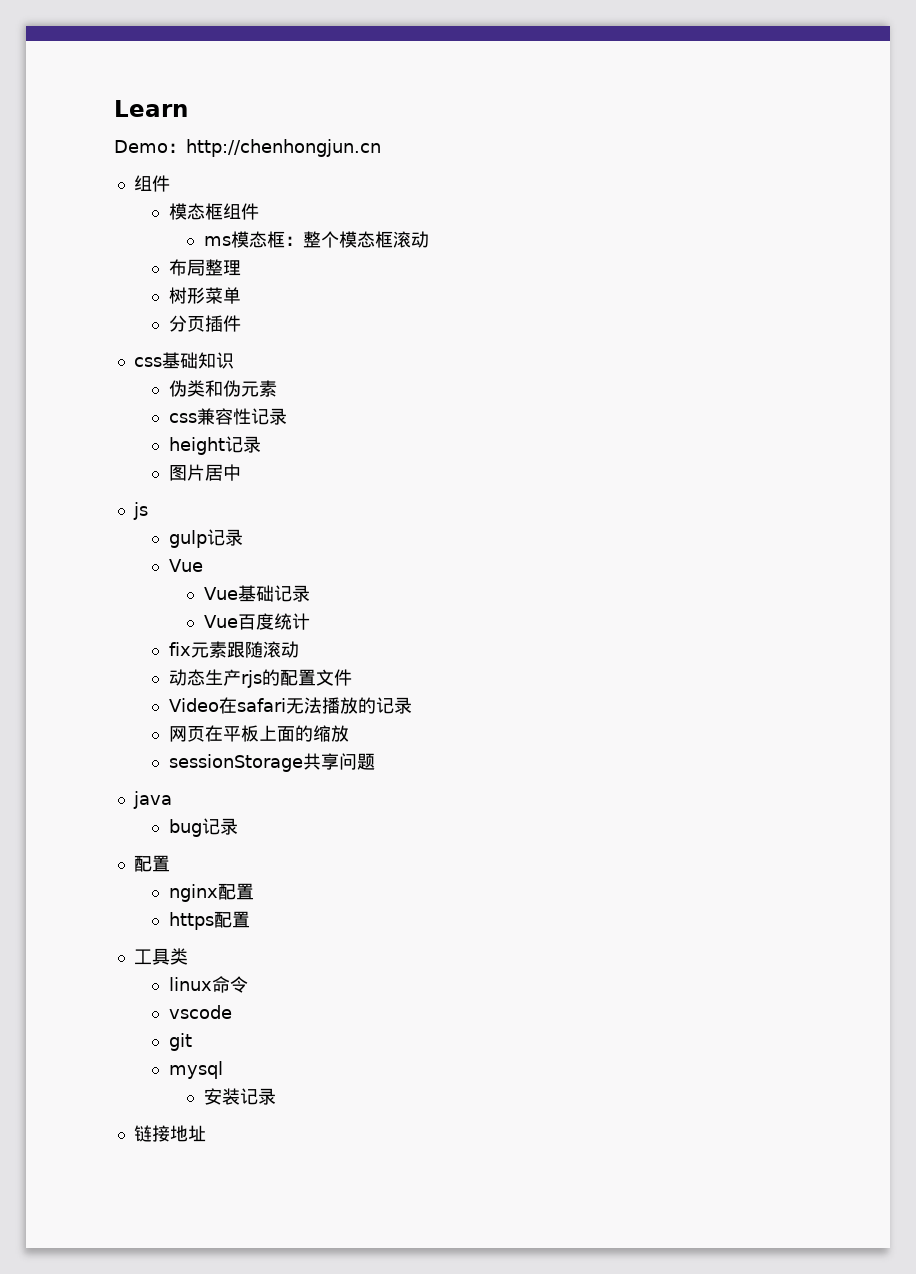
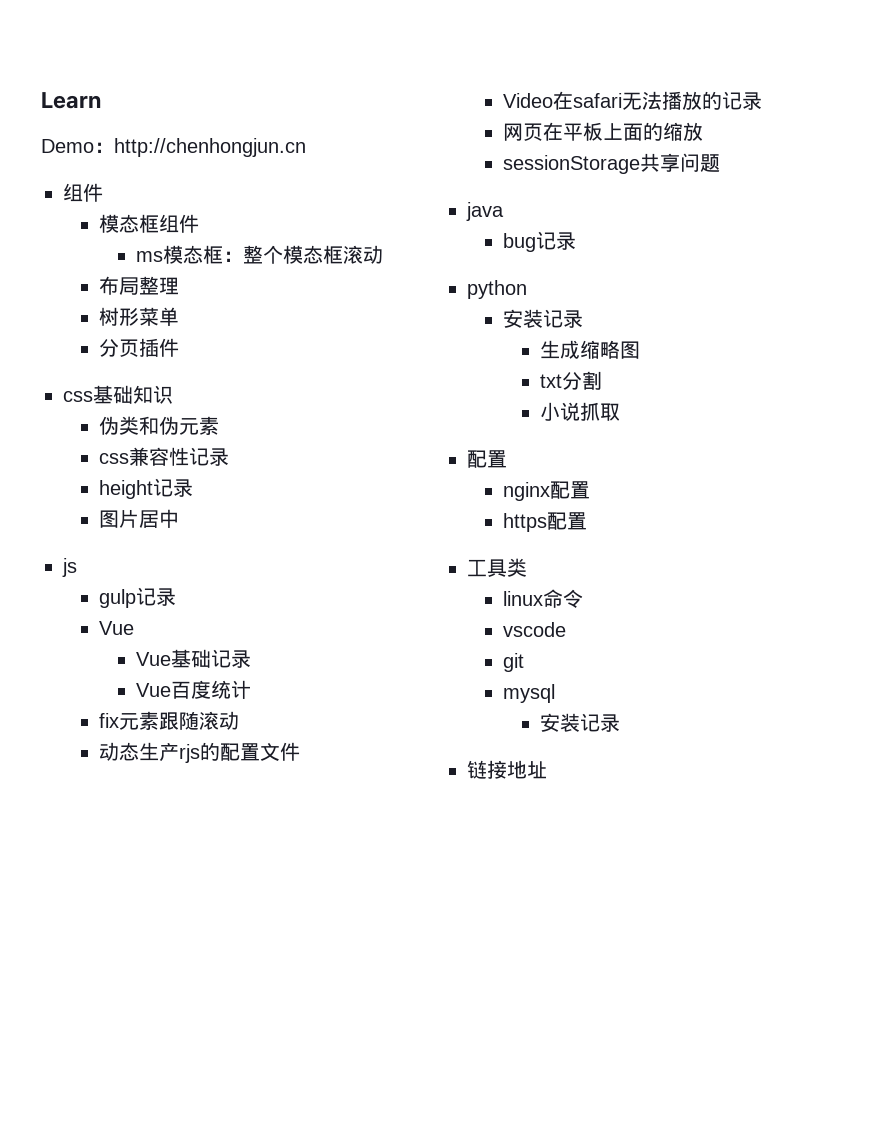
(238, 826) none -> [467,280,527,299] [503,309,584,328] [539,340,640,359] [539,371,602,390] [539,402,620,421] // python // 安装记录 // 生成缩略图 // txt分割 // 小说抓取

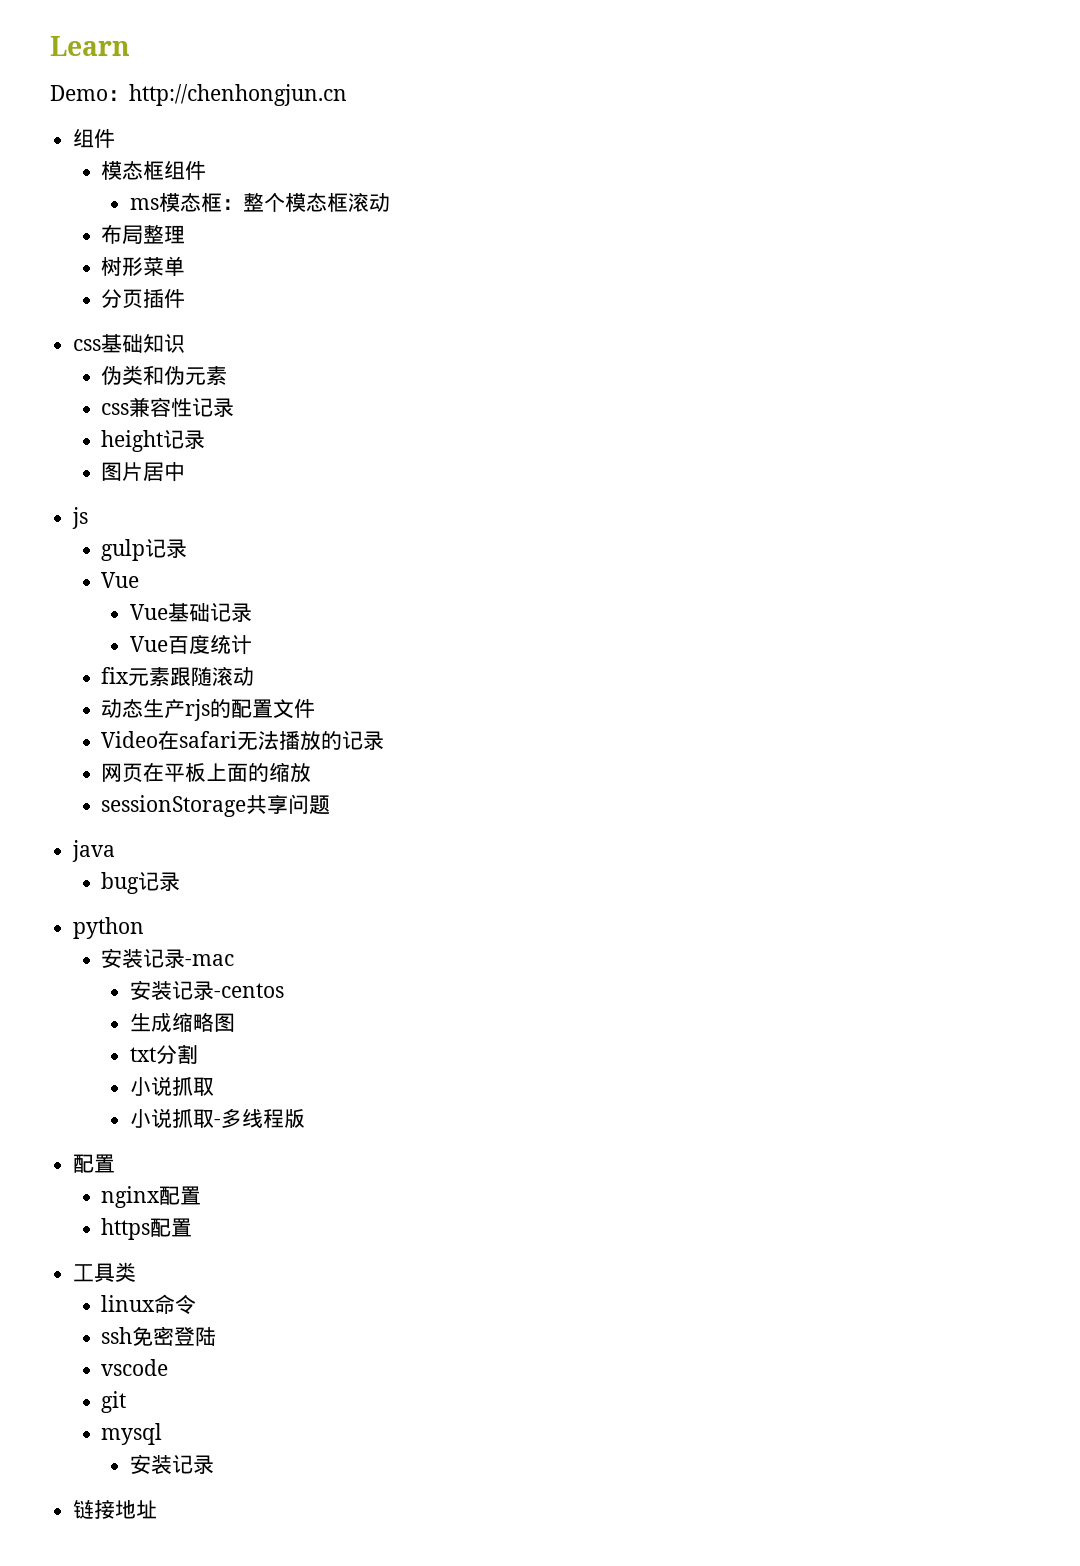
(584, 319) none -> [185,954,235,966] [129,980,284,1000] -mac // 安装记录-centos
(620, 412) none -> [129,1108,305,1128] // 小说抓取-多线程版
(584, 598) none -> [101,1326,217,1346] // ssh免密登陆

